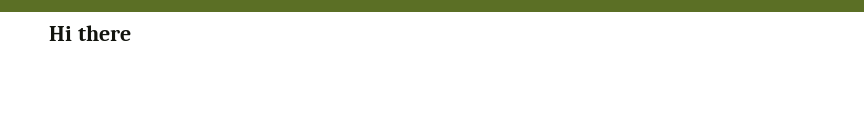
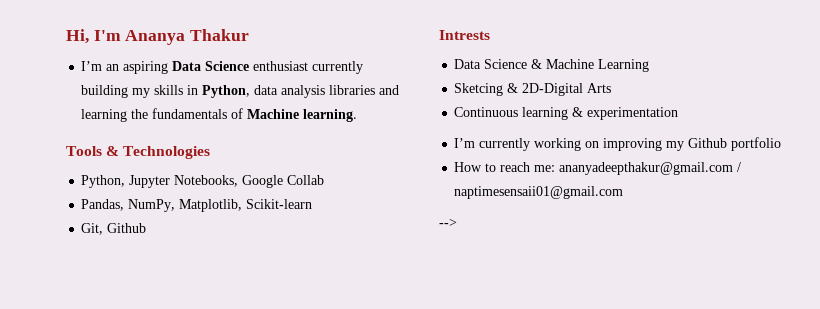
[49,25,131,41] Hi there -> [66,29,250,45] [81,61,364,74] [81,85,400,98] [81,108,358,122] [66,146,211,159] [81,175,325,188] [81,199,313,212] [81,223,147,235] [439,30,490,40] [454,59,650,72] [454,83,612,96] [454,107,679,120] [454,137,782,151] [454,162,742,175] [454,186,624,199] [439,218,457,227] Hi, I'm Ananya Thakur // I’m an aspiring Data Science enthusiast currently building my skills in Python, data analysis libraries and learning the fundamentals of Machine learning. // Tools & Technologies // Python, Jupyter Notebooks, Google Collab // Pandas, NumPy, Matplotlib, Scikit-learn // Git, Github // Intrests // Data Science & Machine Learning // Sketcing & 2D-Digital Arts // Continuous learning & experimentation // I’m currently working on improving my Github portfolio // How to reach me: ananyadeepthakur@gmail.com / naptimesensaii01@gmail.com // -->

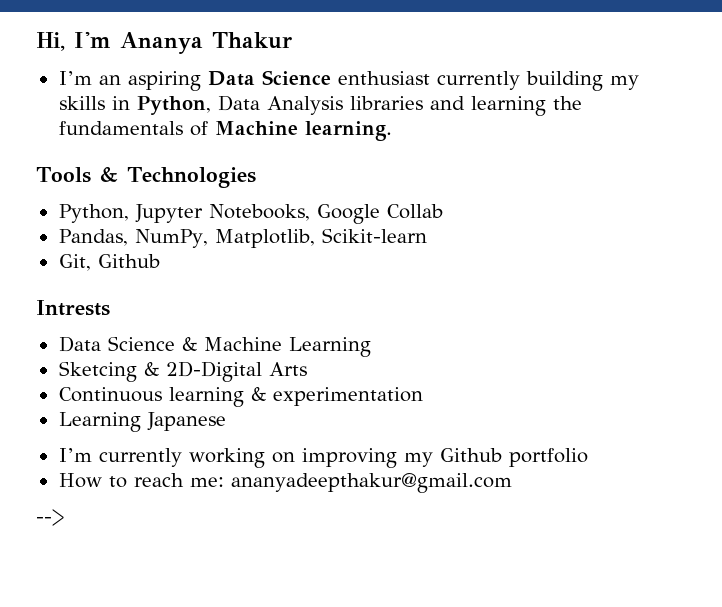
[254,85,326,98] data analysis -> [217,95,343,115] Data Analysis
(679, 113) none -> [58,412,226,432] // Learning Japanese
[737,162,742,172] [454,186,624,199] / naptimesensaii01@gmail.com -> (512, 483) none

